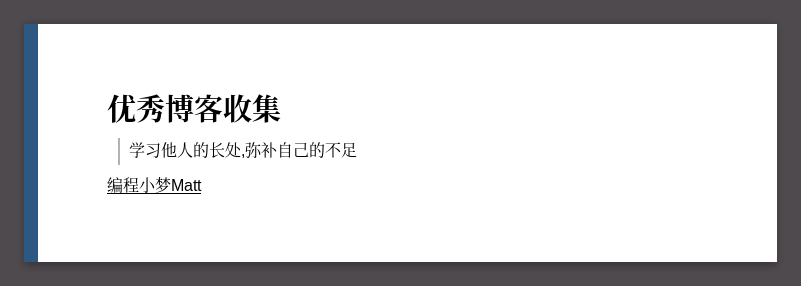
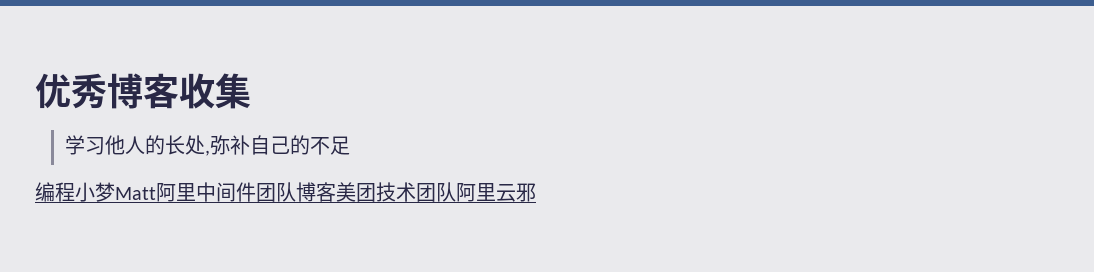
(202, 185) none -> [156,182,536,202] 阿里中间件团队博客美团技术团队阿里云邪

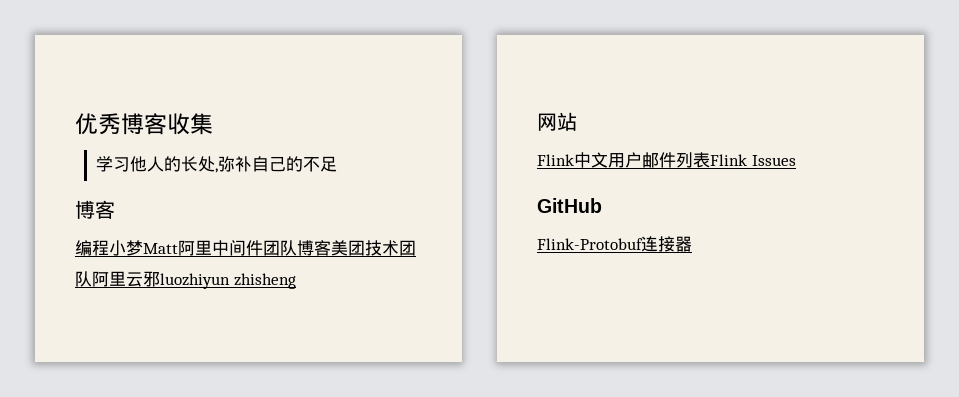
(350, 145) none -> [75,200,115,219] // 博客
(536, 192) none -> [160,273,296,289] [537,112,577,131] [537,152,796,168] [537,198,602,213] [537,236,692,252] luozhiyun zhisheng // 网站 // Flink中文用户邮件列表Flink Issues // GitHub // Flink-Protobuf连接器

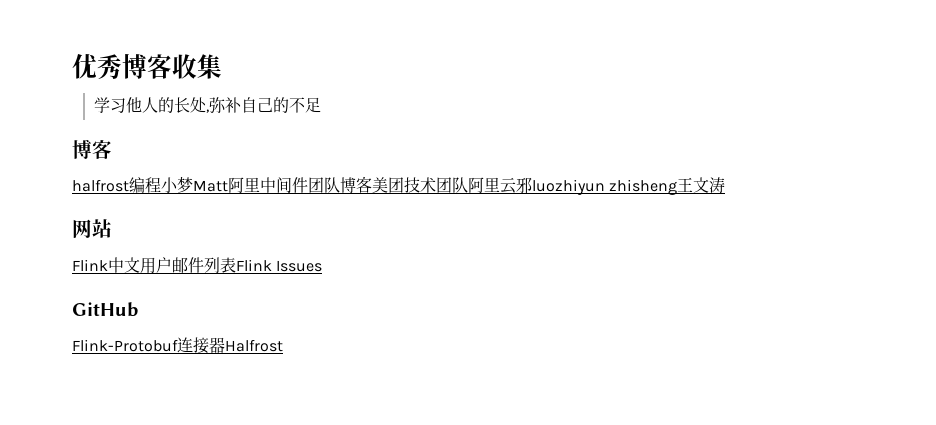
(115, 209) none -> [72,179,129,192] halfrost
(296, 281) none -> [677,177,726,193] 王文涛
(692, 244) none -> [225,339,283,352] Halfrost

